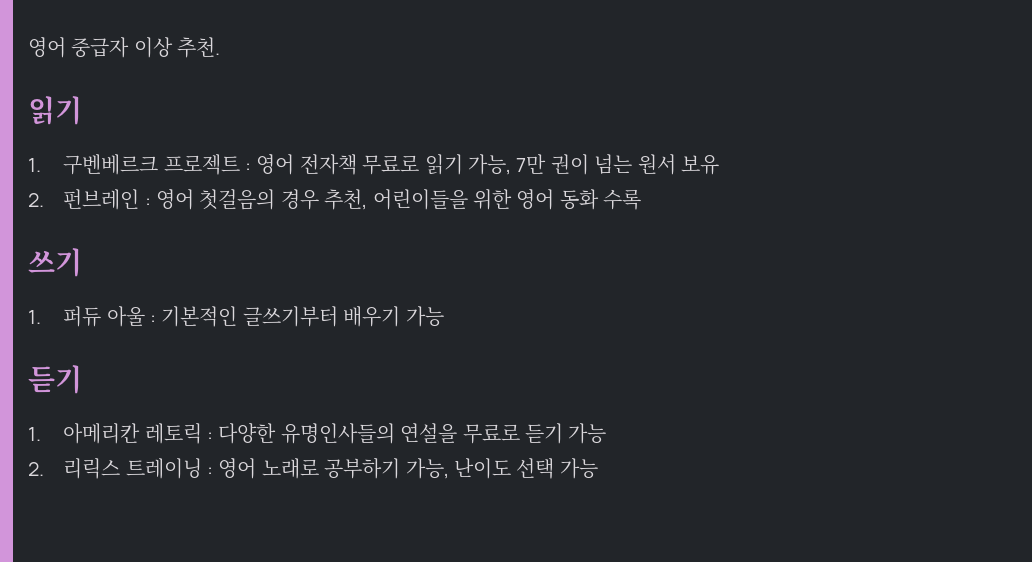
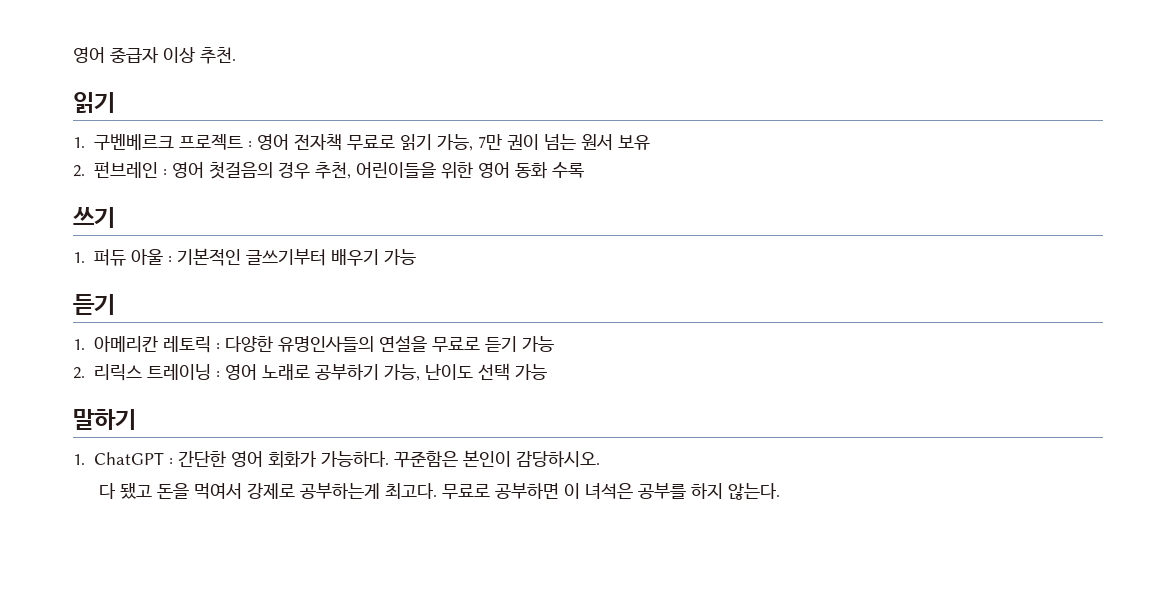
(598, 468) none -> [73,409,136,430] [73,450,600,468] [99,483,781,500] // 말하기 // 1. ChatGPT : 간단한 영어 회화가 가능하다. 꾸준함은 본인이 감당하시오. // 다 됐고 돈을 먹여서 강제로 공부하는게 최고다. 무료로 공부하면 이 녀석은 공부를 하지 않는다.

